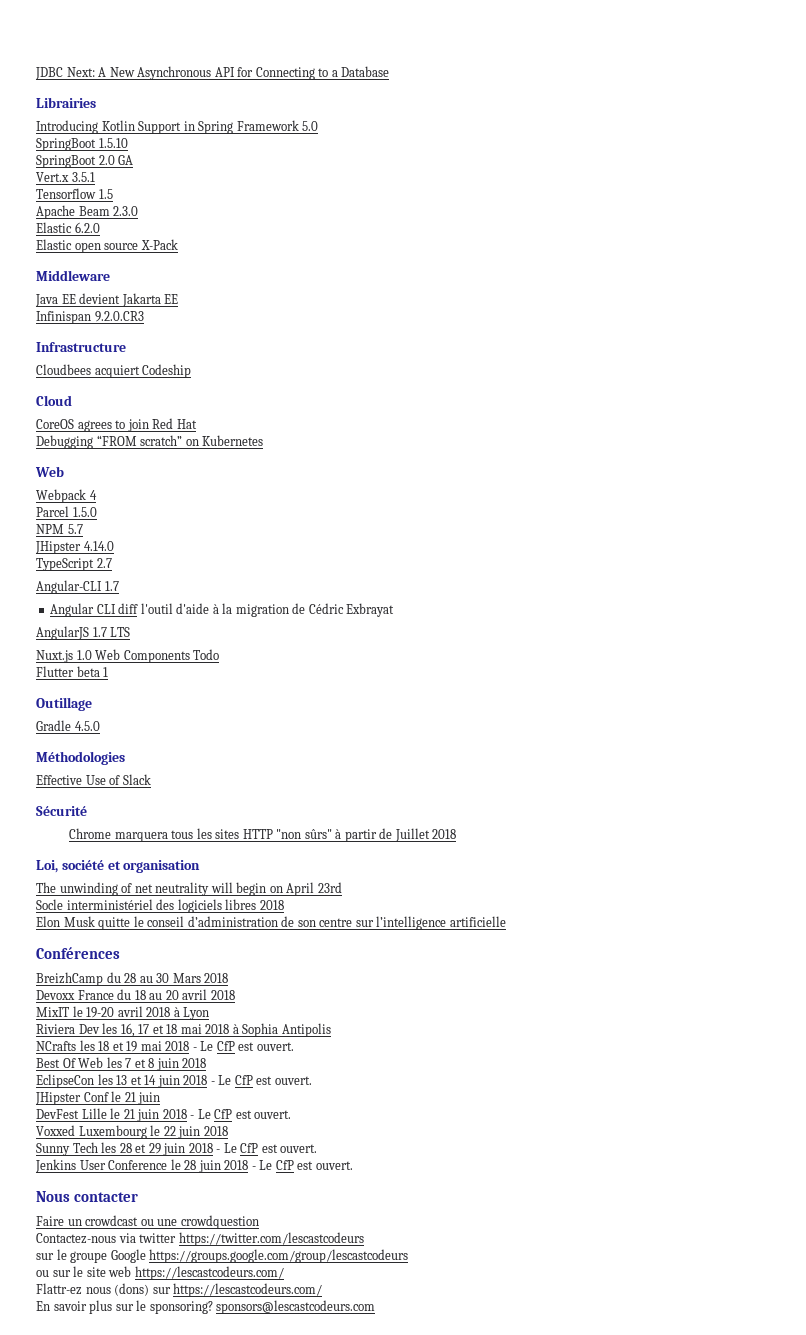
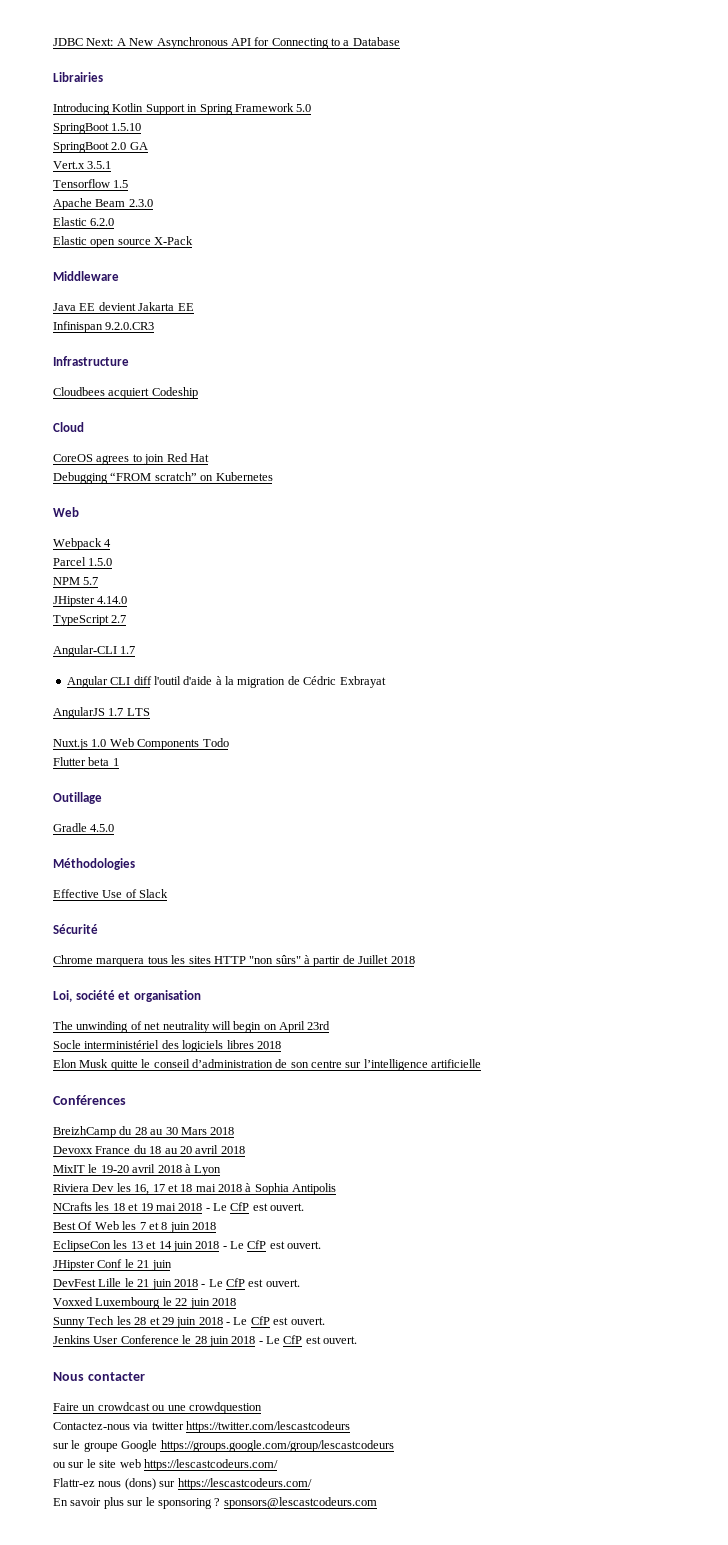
[149,1301,213,1314] sponsoring? -> [157,1498,221,1509] sponsoring ?

